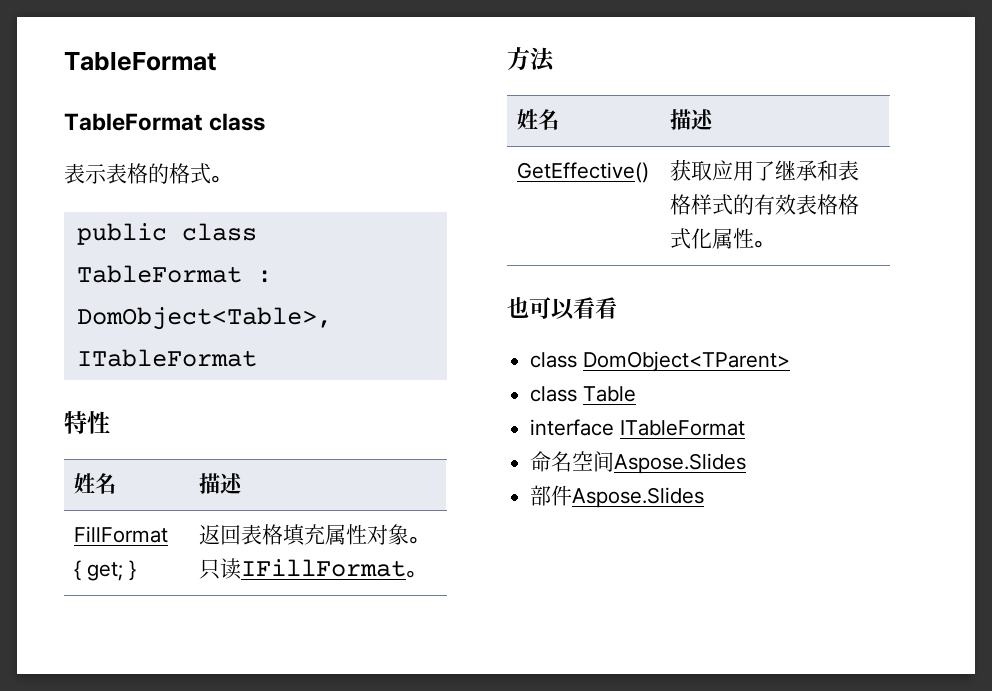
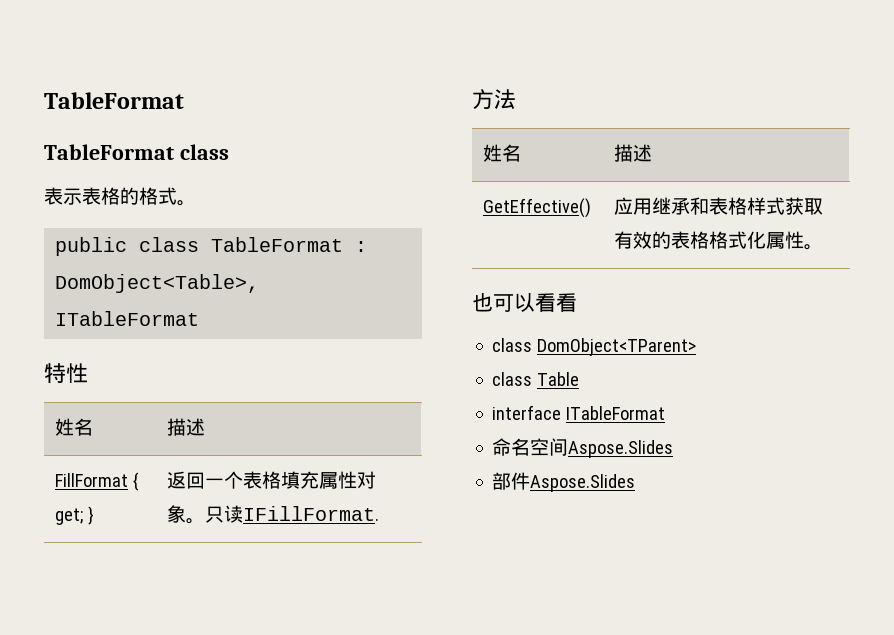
(242, 535) none -> [205,471,244,489] 一个
[241,559,427,578] IFillFormat。 -> [243,506,380,521] IFillFormat.
[670,159,776,181] 获取应用了 -> [614,197,653,215] 应用
[733,194,797,215] 的有效 -> [785,197,824,215] [614,231,672,249] 获取有效的

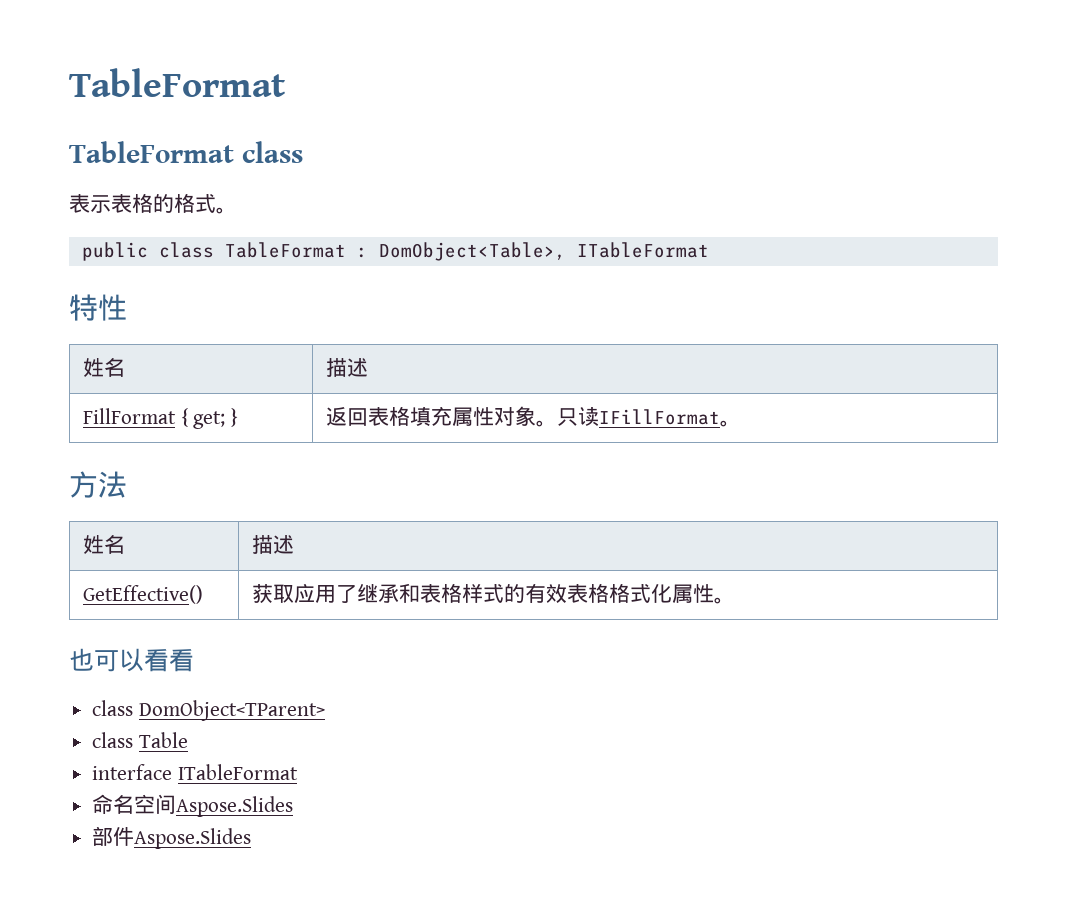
[205,471,244,489] 一个 -> (368, 417) none
[243,506,380,521] IFillFormat. -> [598,409,741,427] IFillFormat。
[614,197,653,215] 应用 -> [251,583,357,604] 获取应用了
[785,197,824,215] [614,231,672,249] 获取有效的 -> [503,583,567,603] 的有效

